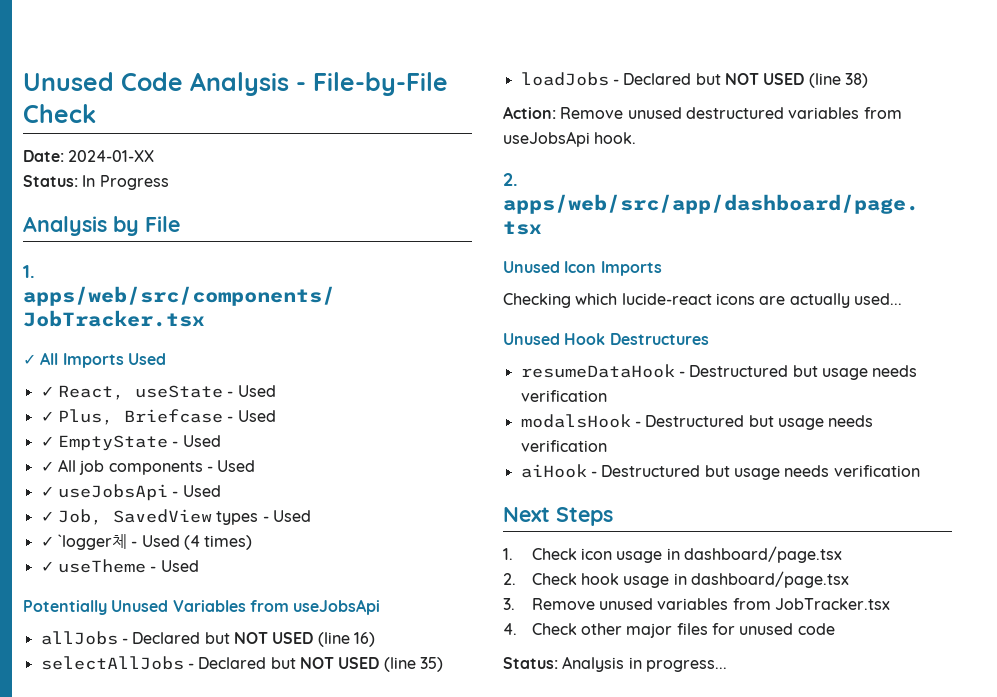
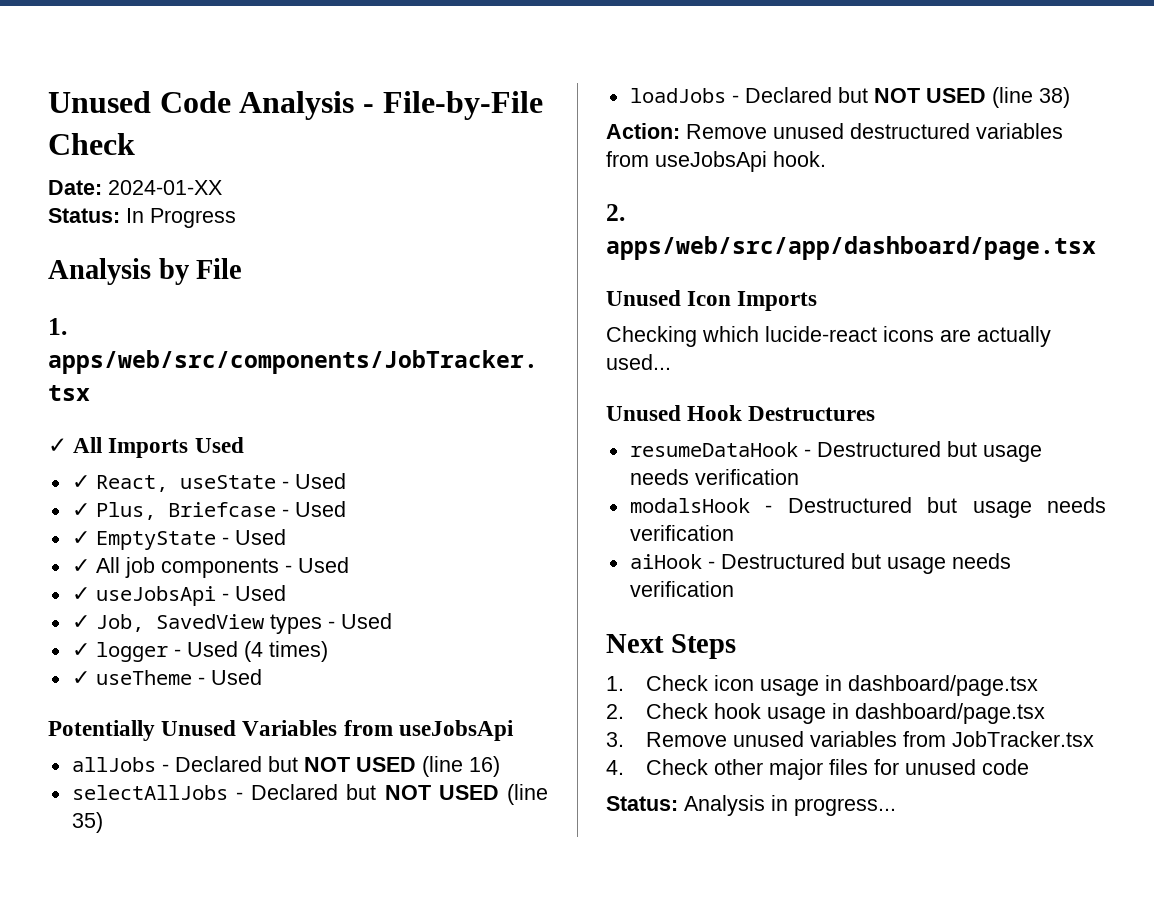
[57,534,127,550] `logger체 -> [95,642,168,662] logger

